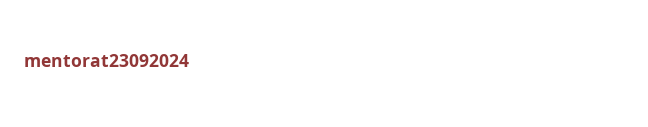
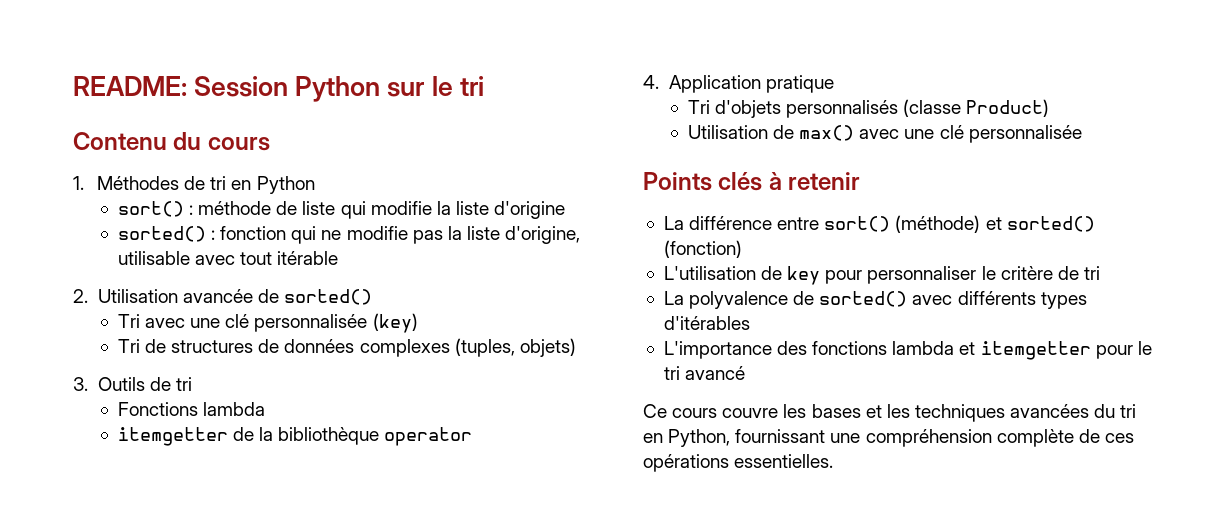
[24,54,189,67] mentorat23092024 -> [73,76,484,102] [73,132,270,151] [73,176,315,194] [117,201,566,219] [117,226,581,244] [117,251,339,265] [73,289,372,305] [117,313,418,333] [117,338,576,357] [73,377,192,391] [117,402,266,416] [117,427,473,446] [643,75,834,93] [687,99,1050,118] [687,125,1082,143] [643,172,861,191] [663,215,1095,233] [663,240,742,258] [663,266,1100,285] [663,291,1087,309] [663,316,750,330] [663,341,1152,360] [663,366,746,380] [643,404,1137,422] [643,429,1134,447] [643,454,834,472] README: Session Python sur le tri // Contenu du cours // 1. Méthodes de tri en Python // sort() : méthode de liste qui modifie la liste d'origine // sorted() : fonction qui ne modifie pas la liste d'origine, utilisable avec tout itérable // 2. Utilisation avancée de sorted() // Tri avec une clé personnalisée (key) // Tri de structures de données complexes (tuples, objets) // 3. Outils de tri // Fonctions lambda // itemgetter de la bibliothèque operator // 4. Application pratique // Tri d'objets personnalisés (classe Product) // Utilisation de max() avec une clé personnalisée // Points clés à retenir // La différence entre sort() (méthode) et sorted() (fonction) // L'utilisation de key pour personnaliser le critère de tri // La polyvalence de sorted() avec différents types d'itérables // L'importance des fonctions lambda et itemgetter pour le tri avancé // Ce cours couvre les bases et les techniques avancées du tri en Python, fournissant une compréhension complète de ces opérations essentielles.

